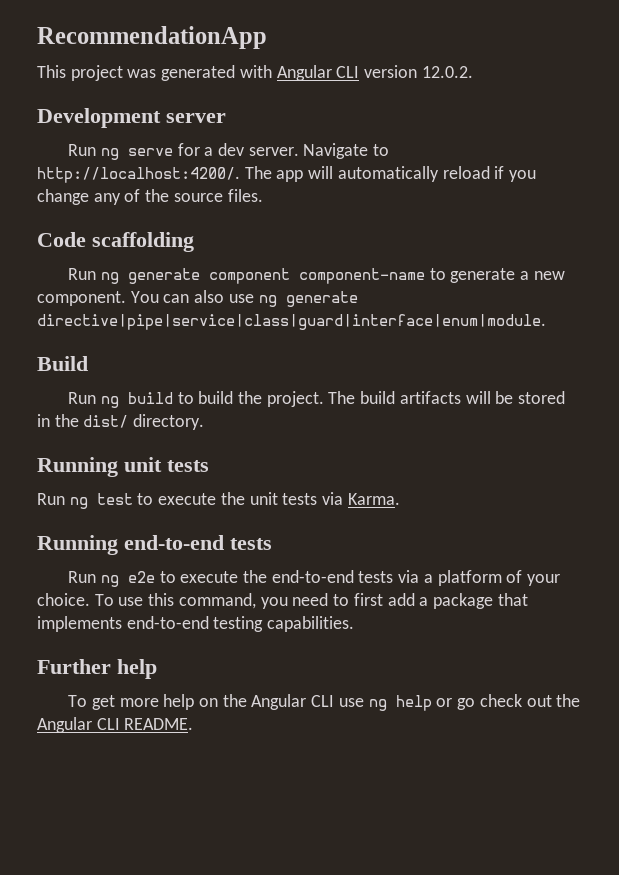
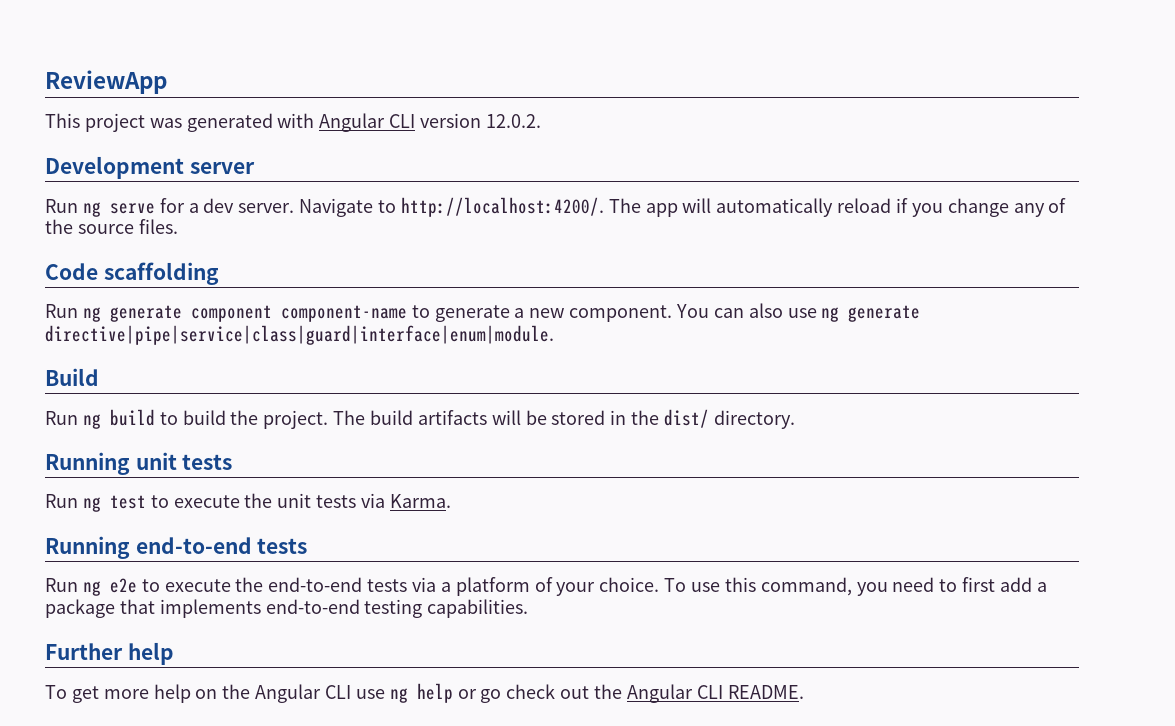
[37,26,267,49] RecommendationApp -> [45,70,167,94] ReviewApp

